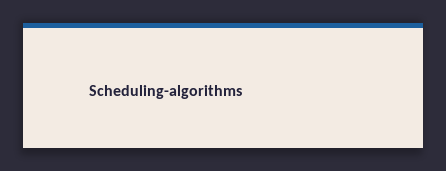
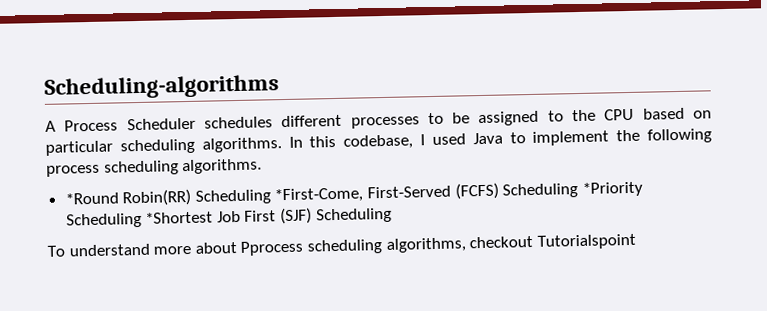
(242, 92) none -> [45,107,712,132] [45,128,712,156] [46,158,263,177] [64,181,643,207] [65,207,392,229] [47,233,636,257] // A Process Scheduler schedules different processes to be assigned to the CPU based on particular scheduling algorithms. In this codebase, I used Java to implement the following process scheduling algorithms. // *Round Robin(RR) Scheduling *First-Come, First-Served (FCFS) Scheduling *Priority Scheduling *Shortest Job First (SJF) Scheduling // To understand more about Pprocess scheduling algorithms, checkout Tutorialspoint

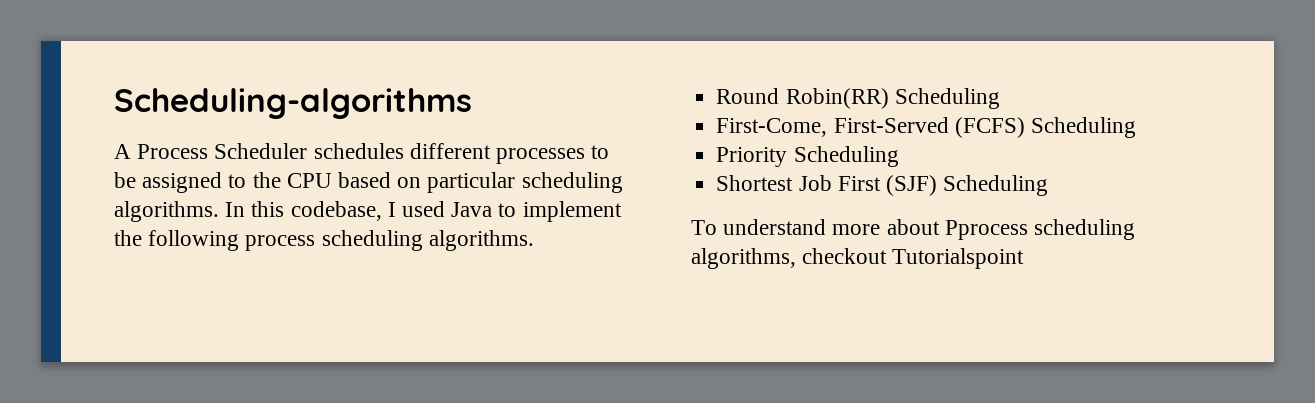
[64,192,119,205] *Round -> [716,88,780,104] Round
[274,187,364,204] *First-Come, -> [716,118,828,137] // First-Come,
[581,181,643,197] [65,211,214,229] *Priority Scheduling *Shortest -> [716,146,899,167] [716,175,794,191] // Priority Scheduling // Shortest

